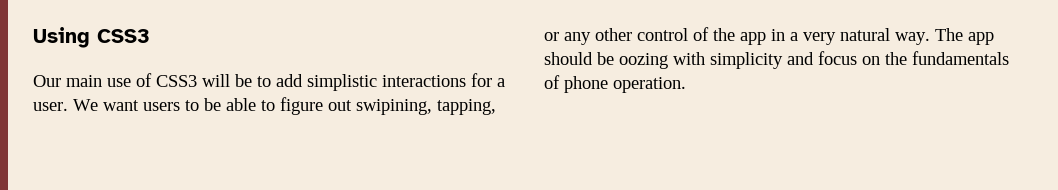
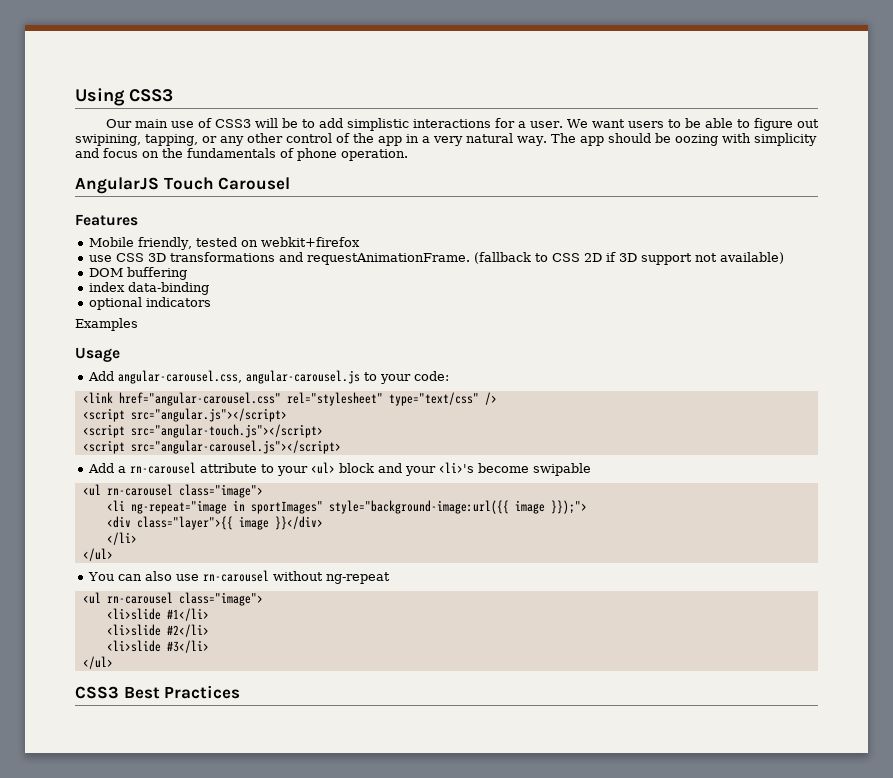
(686, 85) none -> [75,177,291,194] [75,214,138,226] [88,237,360,250] [88,252,784,265] [88,267,187,280] [88,282,209,295] [88,297,211,310] [75,318,138,331] [75,347,120,362] [87,370,449,384] [82,392,497,406] [82,408,287,422] [82,424,323,438] [82,440,341,454] [87,462,591,476] [82,484,263,498] [106,500,587,514] [106,516,323,530] [106,532,137,545] [82,548,113,561] [87,570,390,584] [82,592,263,606] [106,608,209,621] [106,624,209,637] [106,640,209,653] [82,656,113,669] [75,685,241,699] // AngularJS Touch Carousel // Features // Mobile friendly, tested on webkit+firefox // use CSS 3D transformations and requestAnimationFrame. (fallback to CSS 2D if 3D support not available) // DOM buffering // index data-binding // optional indicators // Examples // Usage // Add angular-carousel.css, angular-carousel.js to your code: // <link href="angular-carousel.css" rel="stylesheet" type="text/css" /> // <script src="angular.js"></script> // <script src="angular-touch.js"></script> // <script src="angular-carousel.js"></script> // Add a rn-carousel attribute to your <ul> block and your <li>'s become swipable // <ul rn-carousel class="image"> // <li ng-repeat="image in sportImages" style="background-image:url({{ image }});"> // <div class="layer">{{ image }}</div> // </li> // </ul> // You can also use rn-carousel without ng-repeat // <ul rn-carousel class="image"> // <li>slide #1</li> // <li>slide #2</li> // <li>slide #3</li> // </ul> // CSS3 Best Practices

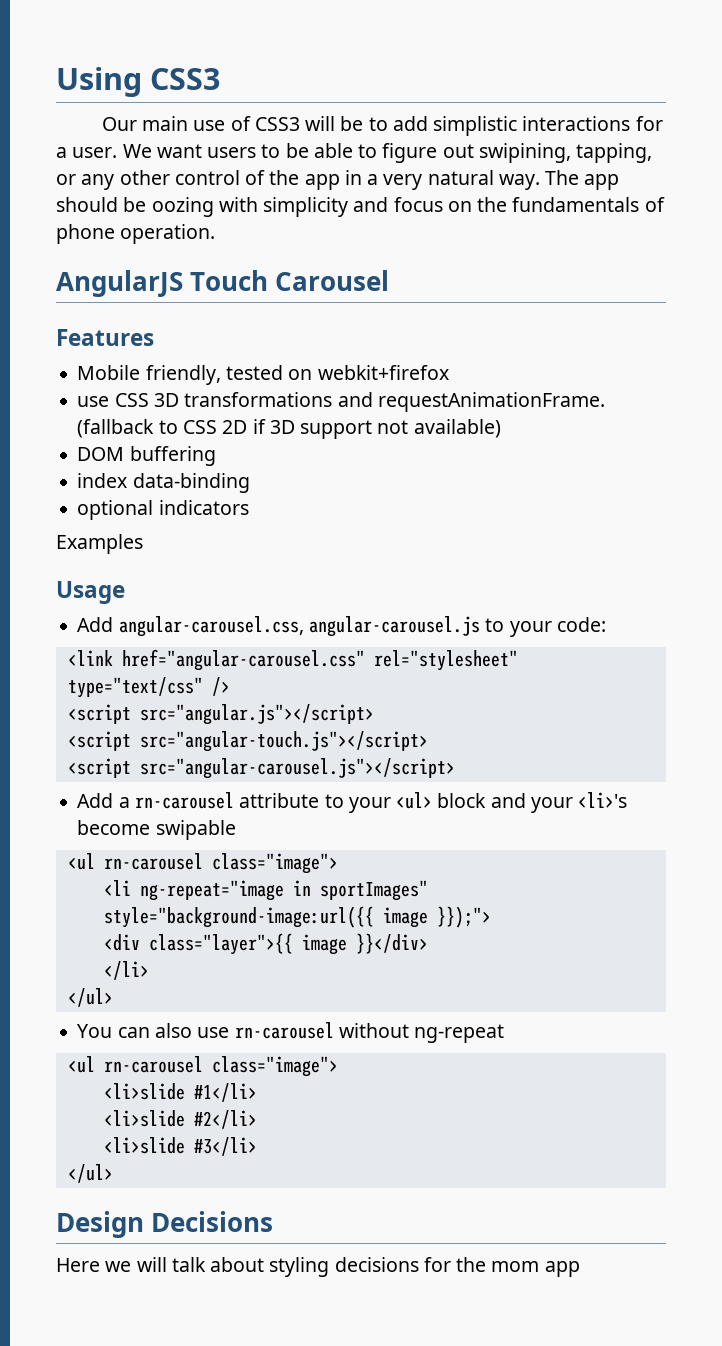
[75,685,241,699] CSS3 Best Practices -> [56,1211,274,1238] [56,1257,580,1277] Design Decisions // Here we will talk about styling decisions for the mom app

